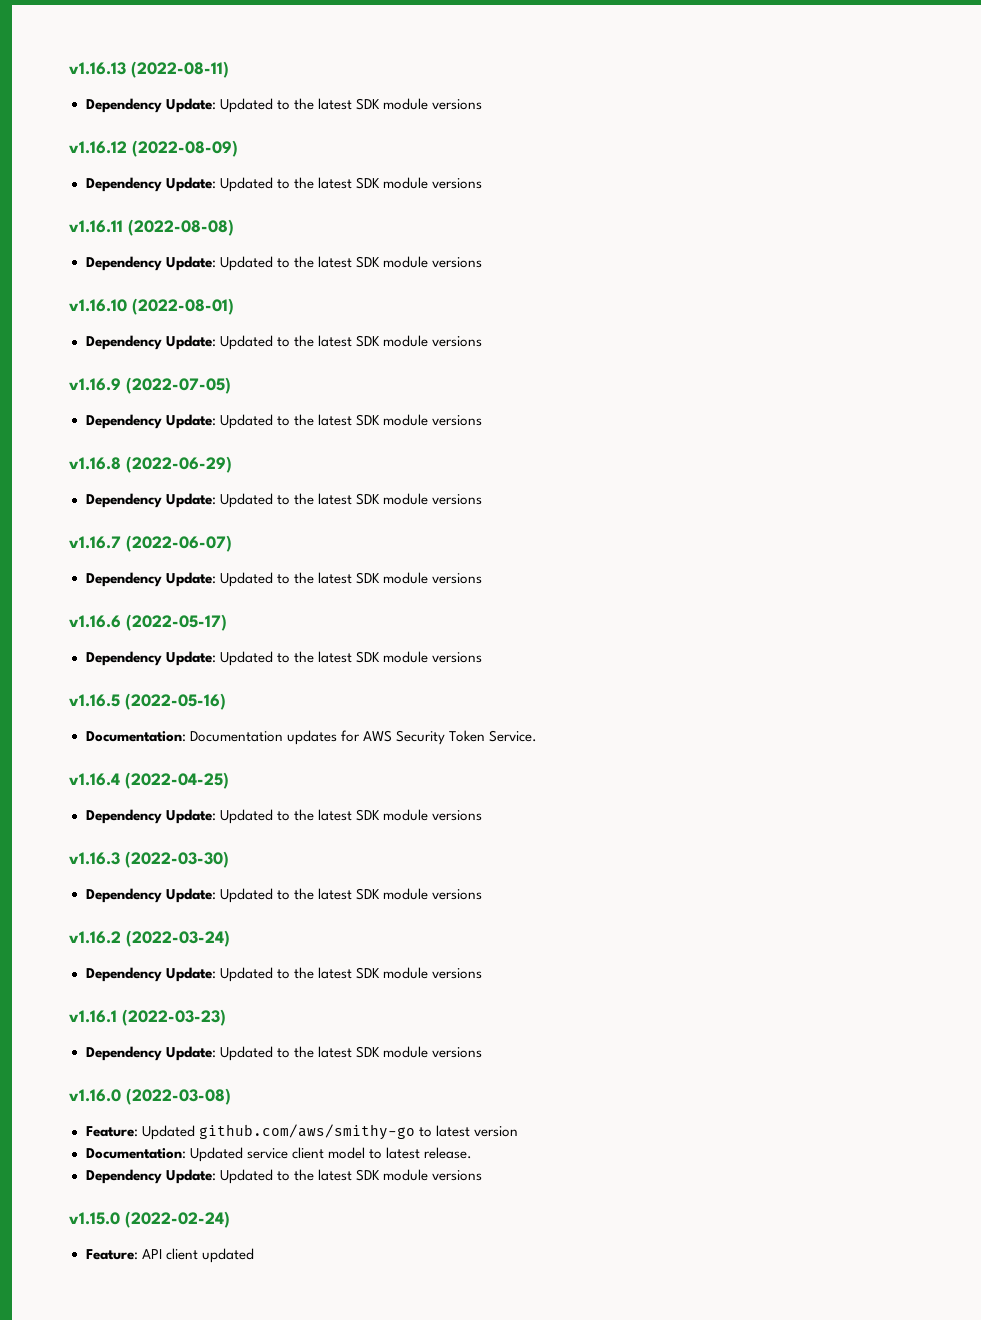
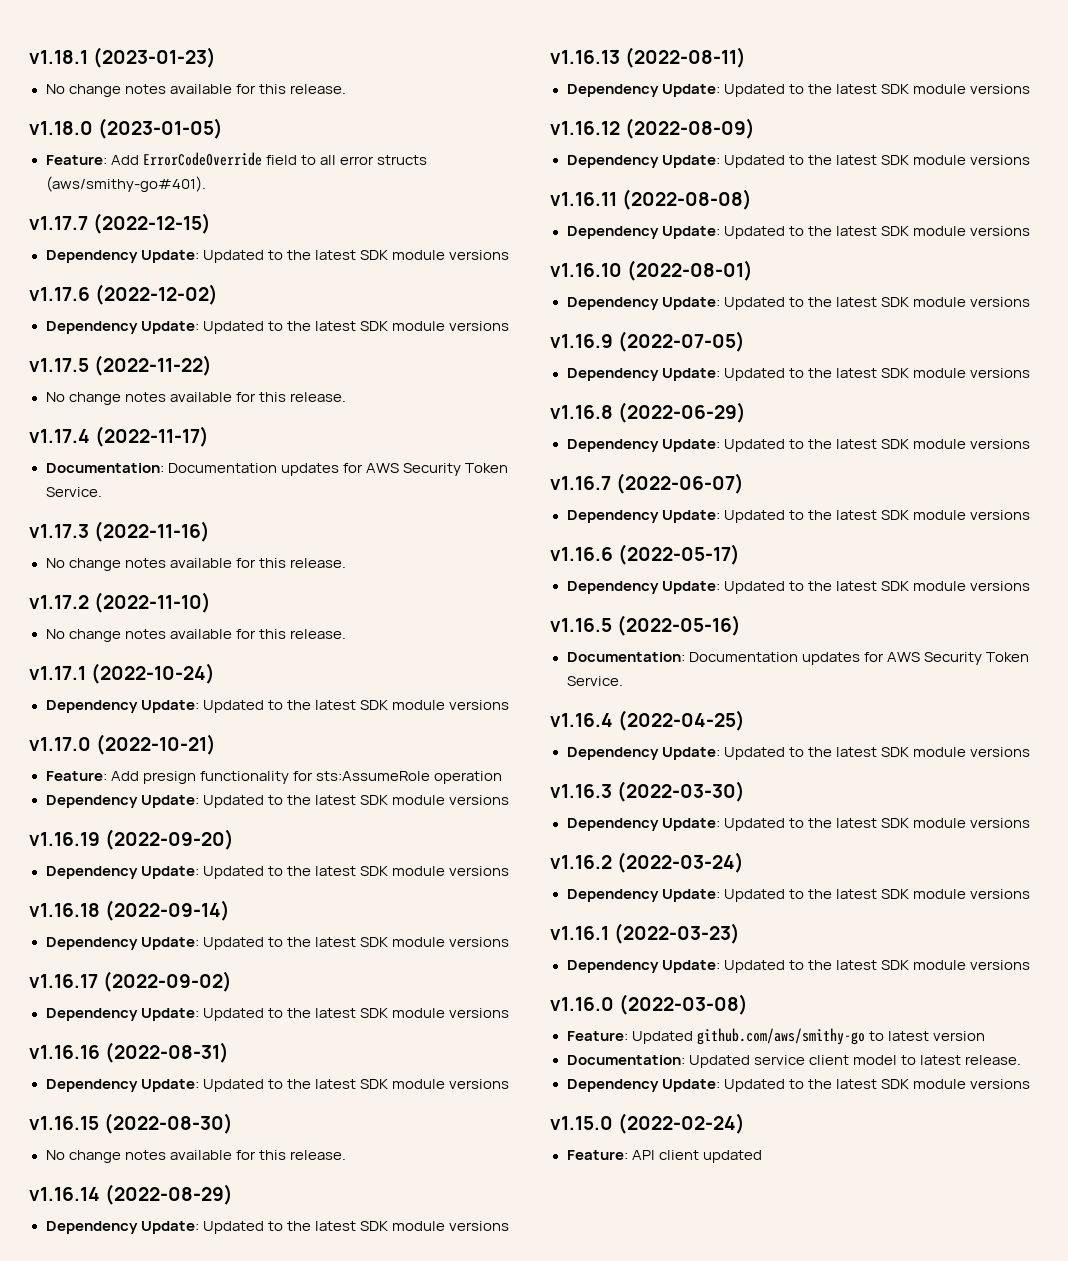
(69, 68) none -> [29,47,217,68] [45,84,346,97] [29,118,224,139] [45,152,427,166] [45,176,206,192] [29,213,212,234] [45,250,509,263] [29,284,219,305] [45,321,509,334] [29,355,213,376] [45,392,346,405] [29,426,210,447] [45,463,508,476] [45,487,102,497] [29,521,211,542] [45,558,346,571] [29,592,212,613] [45,629,346,642] [29,663,216,684] [45,700,509,713] [29,734,217,755] [45,771,502,784] [45,795,509,808] [29,829,235,850] [45,866,509,879] [29,900,231,921] [45,937,509,950] [29,971,233,992] [45,1008,509,1021] [29,1042,230,1063] [45,1079,509,1092] [29,1113,234,1134] [45,1150,346,1163] [29,1184,234,1205] [45,1221,509,1234] v1.18.1 (2023-01-23) // No change notes available for this release. // v1.18.0 (2023-01-05) // Feature: Add ErrorCodeOverride field to all error structs (aws/smithy-go#401). // v1.17.7 (2022-12-15) // Dependency Update: Updated to the latest SDK module versions // v1.17.6 (2022-12-02) // Dependency Update: Updated to the latest SDK module versions // v1.17.5 (2022-11-22) // No change notes available for this release. // v1.17.4 (2022-11-17) // Documentation: Documentation updates for AWS Security Token Service. // v1.17.3 (2022-11-16) // No change notes available for this release. // v1.17.2 (2022-11-10) // No change notes available for this release. // v1.17.1 (2022-10-24) // Dependency Update: Updated to the latest SDK module versions // v1.17.0 (2022-10-21) // Feature: Add presign functionality for sts:AssumeRole operation // Dependency Update: Updated to the latest SDK module versions // v1.16.19 (2022-09-20) // Dependency Update: Updated to the latest SDK module versions // v1.16.18 (2022-09-14) // Dependency Update: Updated to the latest SDK module versions // v1.16.17 (2022-09-02) // Dependency Update: Updated to the latest SDK module versions // v1.16.16 (2022-08-31) // Dependency Update: Updated to the latest SDK module versions // v1.16.15 (2022-08-30) // No change notes available for this release. // v1.16.14 (2022-08-29) // Dependency Update: Updated to the latest SDK module versions //

